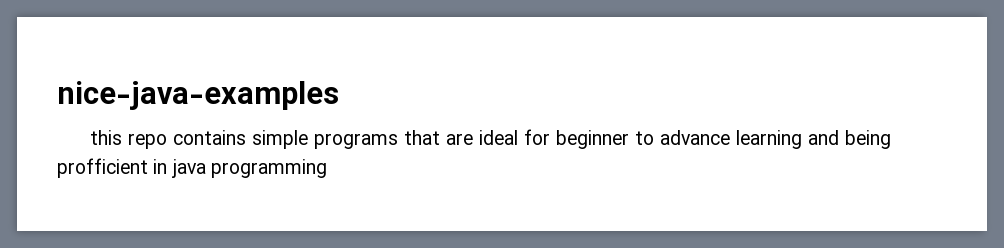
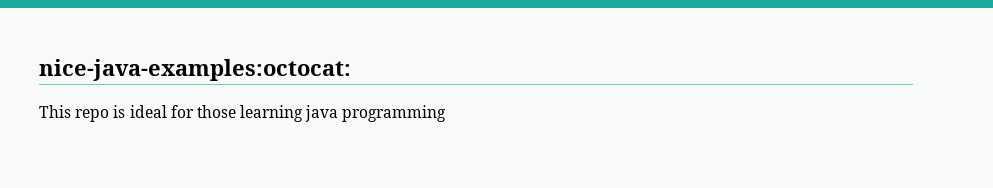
[57,81,339,110] [89,129,891,149] [57,158,168,178] nice-java-examples // this repo contains simple programs that are ideal for beginner to advance learning and being profficient in -> [39,59,351,81] [39,105,304,122] nice-java-examples:octocat: // This repo is ideal for those learning

